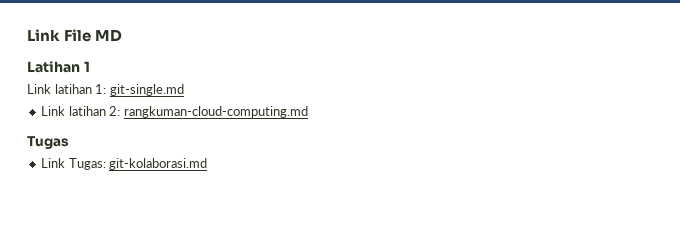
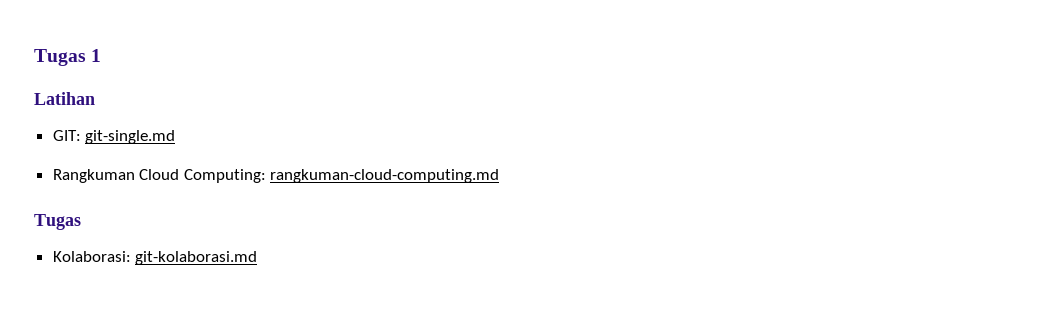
[27,29,123,42] [27,61,90,73] [27,84,184,96] [41,106,121,116] Link File MD // Latihan 1 // Link latihan 1: git-single.md // Link latihan 2: -> [34,49,102,66] [34,92,95,105] [52,130,176,144] [52,169,266,183] Tugas 1 // Latihan // GIT: git-single.md // Rangkuman Cloud Computing:
[41,158,106,170] Link Tugas: -> [52,251,131,262] Kolaborasi:

